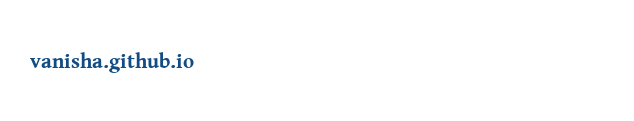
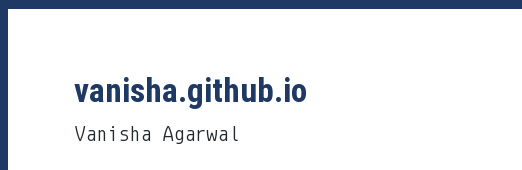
(194, 62) none -> [74,126,239,144] // Vanisha Agarwal

